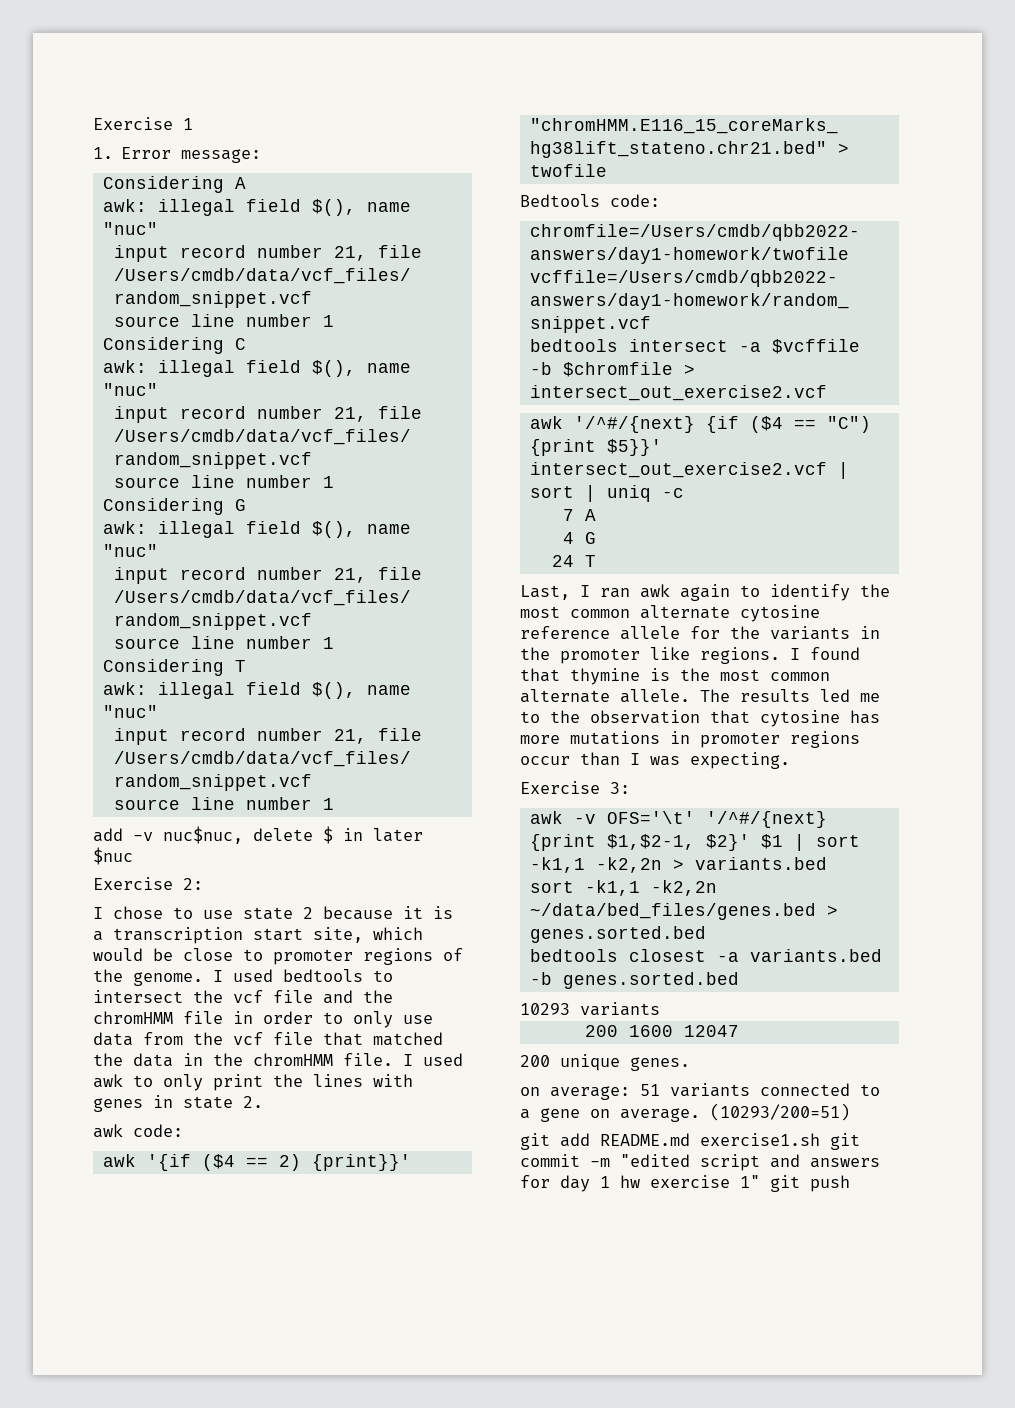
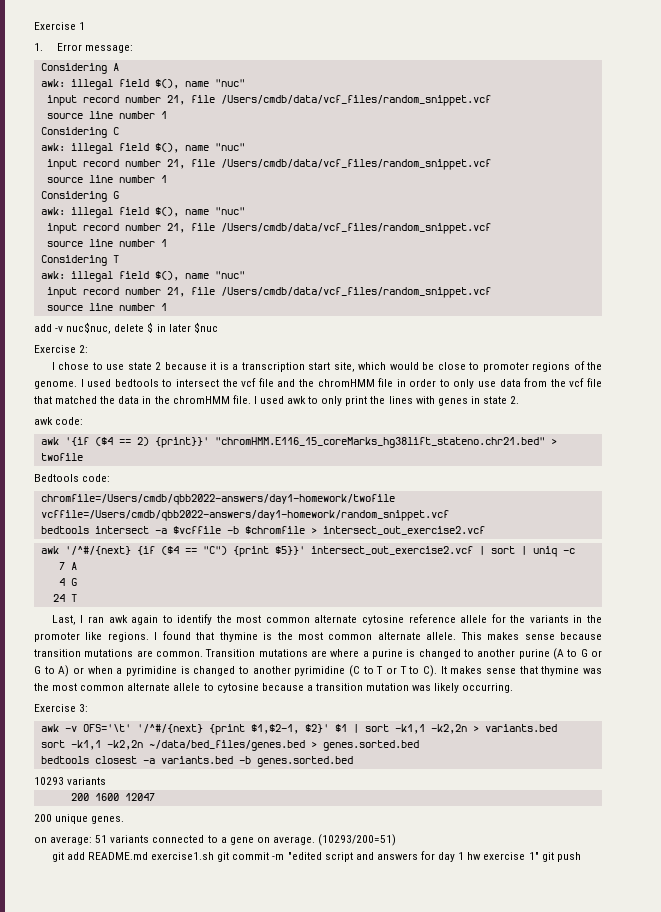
[700,689,880,702] [520,710,880,727] [520,731,860,748] [520,752,790,769] The results led me to the observation that cytosine has more mutations in promoter regions occur than I was expecting. -> [460,632,602,640] [34,648,602,660] [34,665,603,677] [34,683,514,693] This makes sense because transition mutations are common. Transition mutations are where a purine is changed to another purine (A to G or G to A) or when a pyrimidine is changed to another pyrimidine (C to T or T to C). It makes sense that thymine was the most common alternate allele to cytosine because a transition mutation was likely occurring.

